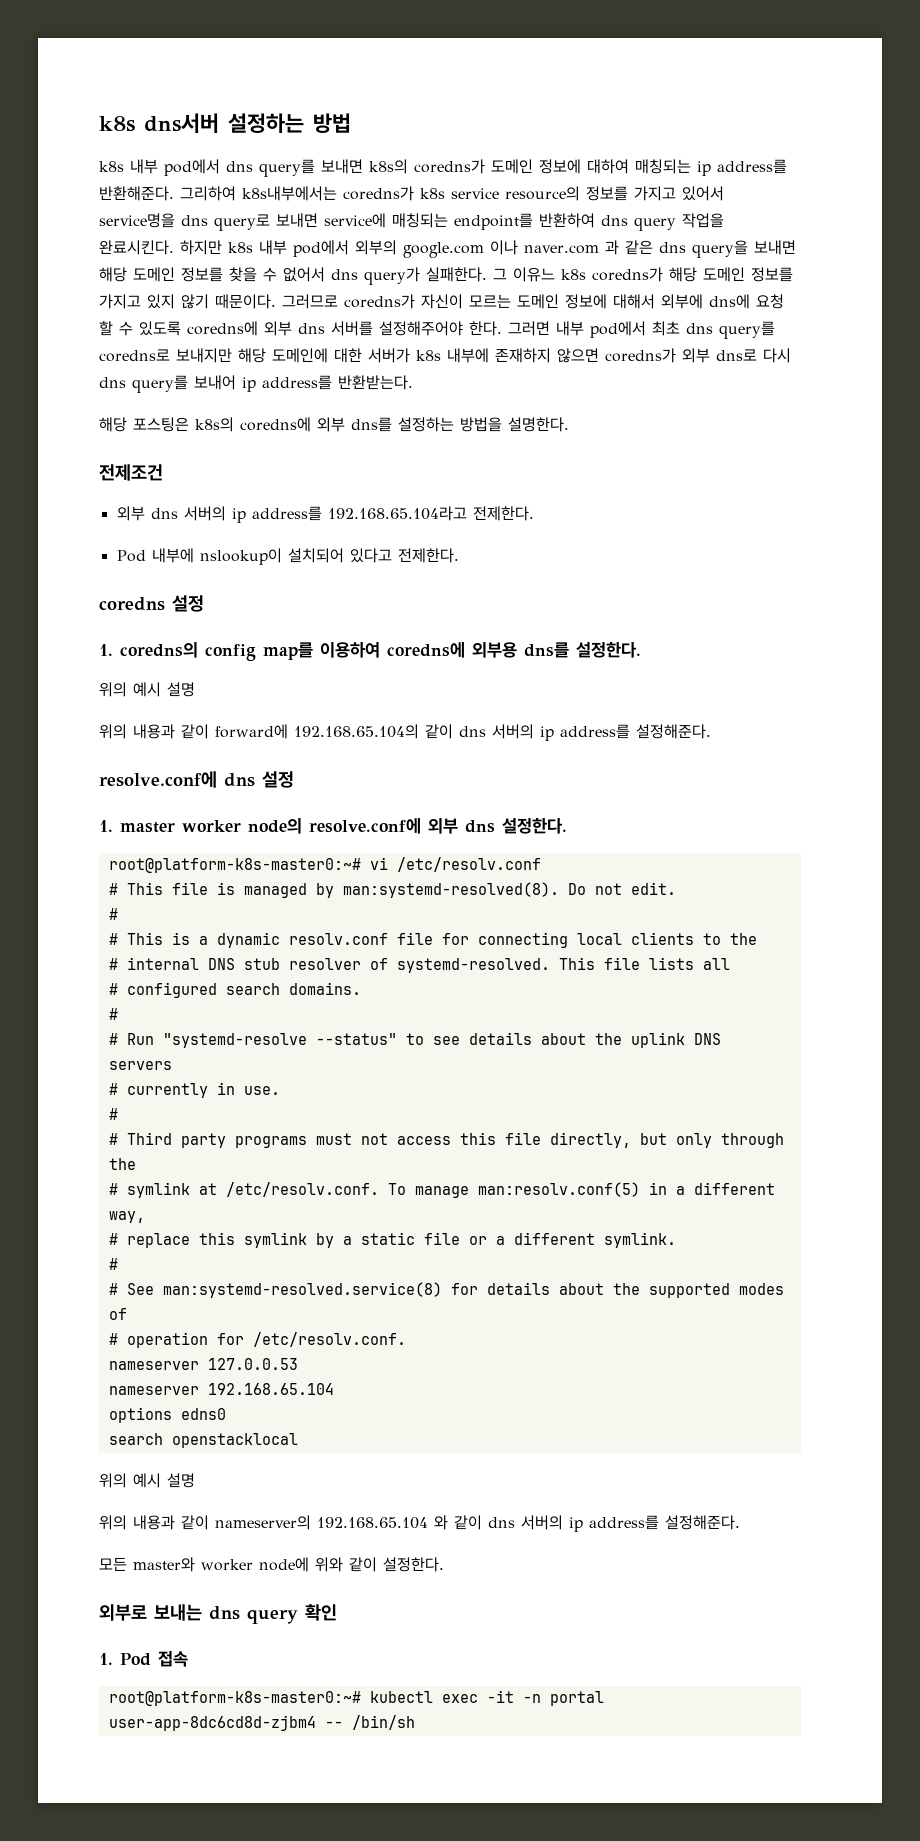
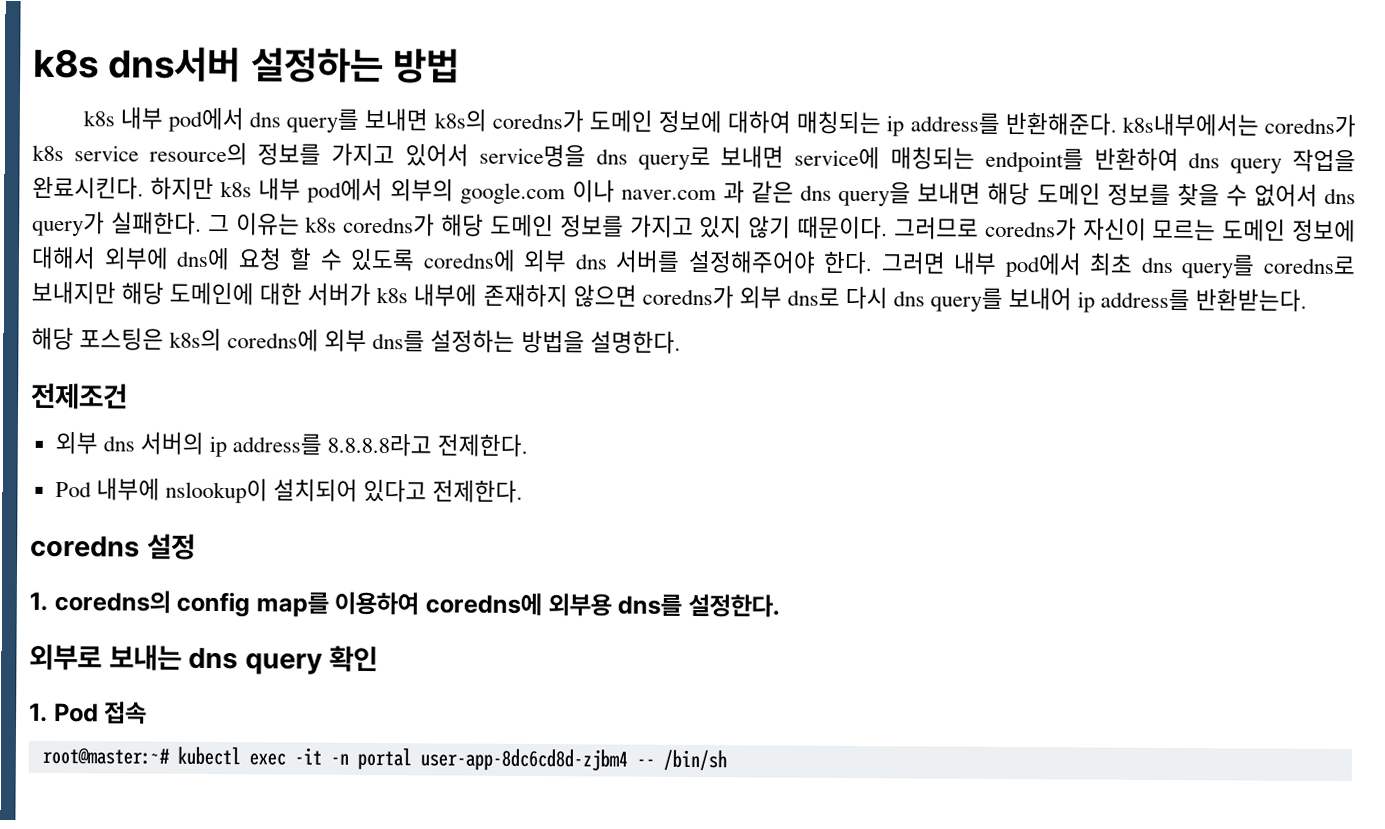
[180,186,236,201] 그리하여 -> (1117, 123) none
[513,267,555,282] 이유느 -> [235,212,300,236] 이유는
[327,506,467,521] 192.168.65.104라고 -> [327,432,433,457] 8.8.8.8라고
[99,682,195,697] [99,724,711,741] [99,771,294,788] [99,818,567,834] [108,857,541,873] [108,882,676,898] [108,908,118,920] [108,932,757,948] [108,957,730,973] [108,982,361,998] [108,1008,118,1020] [108,1032,721,1048] [108,1061,172,1070] [108,1082,280,1098] [108,1108,118,1120] [108,1132,784,1148] [108,1158,136,1170] [108,1182,775,1198] [108,1211,145,1223] [108,1232,676,1248] [108,1258,118,1270] [108,1282,784,1298] [108,1308,127,1320] [108,1332,406,1348] [108,1358,298,1370] [108,1383,334,1395] [108,1407,226,1423] [108,1433,298,1448] [99,1473,195,1488] [99,1515,740,1532] [99,1557,444,1572] // 위의 예시 설명 // 위의 내용과 같이 forward에 192.168.65.104의 같이 dns 서버의 ip address를 설정해준다. // resolve.conf에 dns 설정 // 1. master worker node의 resolve.conf에 외부 dns 설정한다. // root@platform-k8s-master0:~# vi /etc/resolv.conf // # This file is managed by man:systemd-resolved(8). Do not edit. // # // # This is a dynamic resolv.conf file for connecting local clients to the // # internal DNS stub resolver of systemd-resolved. This file lists all // # configured search domains. // # // # Run "systemd-resolve --status" to see details about the uplink DNS servers // # currently in use. // # // # Third party programs must not access this file directly, but only through the // # symlink at /etc/resolv.conf. To manage man:resolv.conf(5) in a different way, // # replace this symlink by a static file or a different symlink. // # // # See man:systemd-resolved.service(8) for details about the supported modes of // # operation for /etc/resolv.conf. // nameserver 127.0.0.53 // nameserver 192.168.65.104 // options edns0 // search openstacklocal // 위의 예시 설명 // 위의 내용과 같이 nameserver의 192.168.65.104 와 같이 dns 서버의 ip address를 설정해준다. // 모든 master와 worker node에 위와 같이 설정한다. -> (780, 605) none
[108,1691,361,1706] root@platform-k8s-master0:~# -> [41,747,170,765] root@master:~#

